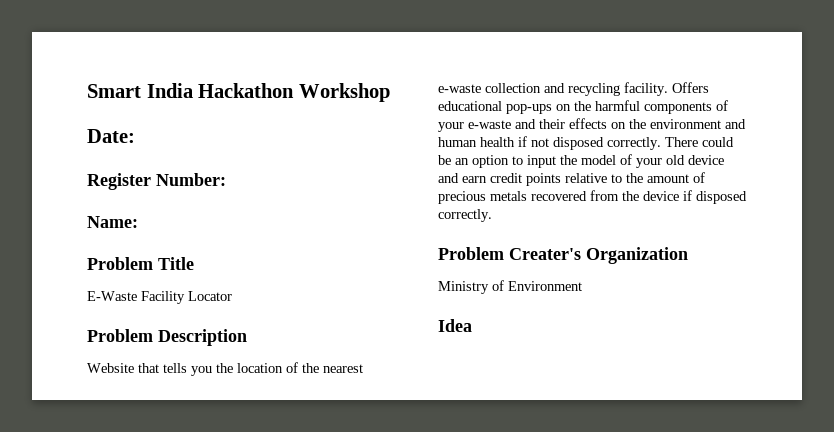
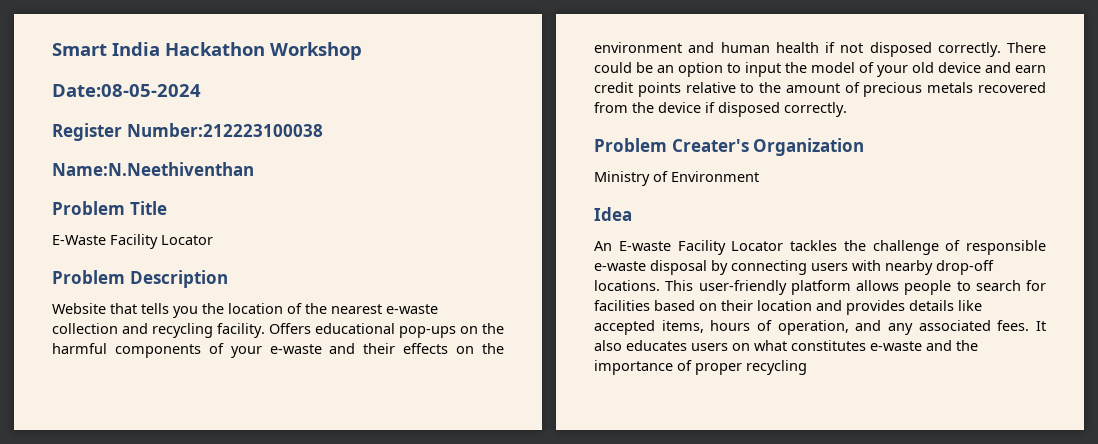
[87,129,135,143] Date: -> [52,84,201,97] Date:08-05-2024
[156,173,226,186] [87,216,138,228] Number: // Name: -> [126,123,323,137] [52,162,254,176] Number:212223100038 // Name:N.Neethiventhan
(472, 325) none -> [594,240,1046,255] [594,260,994,275] [594,280,1046,295] [594,300,982,315] [594,320,1046,335] [594,340,978,351] [594,360,807,375] // An E-waste Facility Locator tackles the challenge of responsible e-waste disposal by connecting users with nearby drop-off locations. This user-friendly platform allows people to search for facilities based on their location and provides details like accepted items, hours of operation, and any associated fees. It also educates users on what constitutes e-waste and the importance of proper recycling

